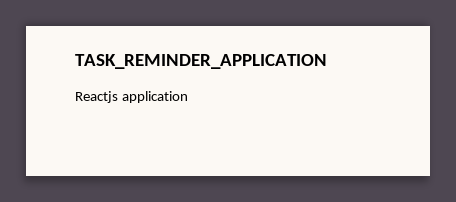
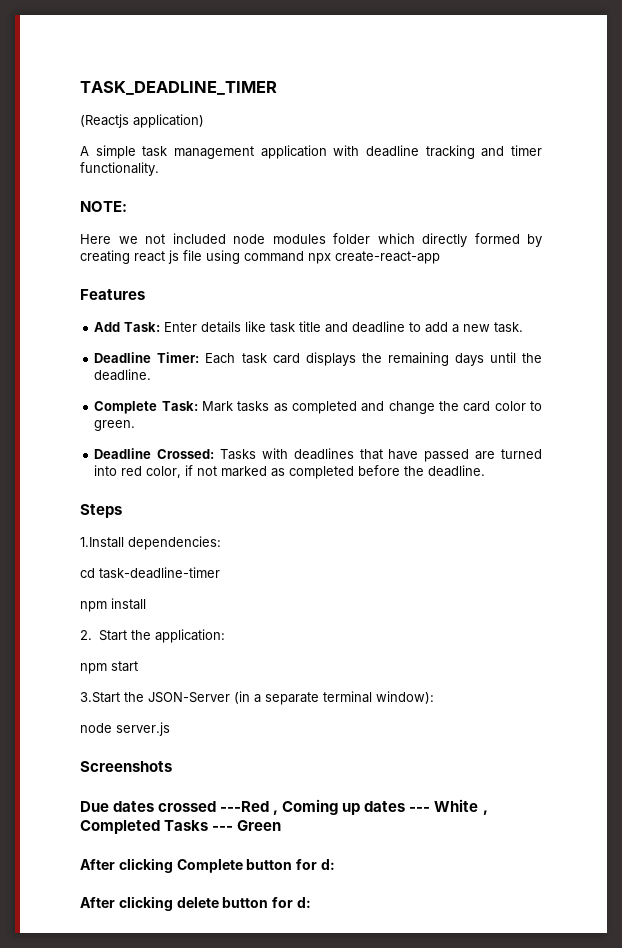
[75,54,327,69] [75,91,188,103] TASK_REMINDER_APPLICATION // Reactjs application -> [80,81,277,95] [80,114,204,128] [80,145,542,159] [80,162,159,176] [80,201,127,212] [80,233,542,247] [80,250,440,264] [80,289,145,300] [94,321,524,333] [94,352,542,366] [94,369,152,381] [94,401,542,414] [94,420,136,431] [94,448,542,462] [94,465,486,479] [80,504,122,518] [80,536,221,550] [80,567,220,579] [80,598,146,612] [80,629,225,643] [80,661,138,674] [80,691,434,705] [80,722,170,736] [80,761,172,772] [80,799,488,815] [80,820,282,834] [80,858,335,873] [80,896,311,911] TASK_DEADLINE_TIMER // (Reactjs application) // A simple task management application with deadline tracking and timer functionality. // NOTE: // Here we not included node modules folder which directly formed by creating react js file using command npx create-react-app // Features // Add Task: Enter details like task title and deadline to add a new task. // Deadline Timer: Each task card displays the remaining days until the deadline. // Complete Task: Mark tasks as completed and change the card color to green. // Deadline Crossed: Tasks with deadlines that have passed are turned into red color, if not marked as completed before the deadline. // Steps // 1.Install dependencies: // cd task-deadline-timer // npm install // 2. Start the application: // npm start // 3.Start the JSON-Server (in a separate terminal window): // node server.js // Screenshots // Due dates crossed ---Red , Coming up dates --- White , Completed Tasks --- Green // After clicking Complete button for d: // After clicking delete button for d:

